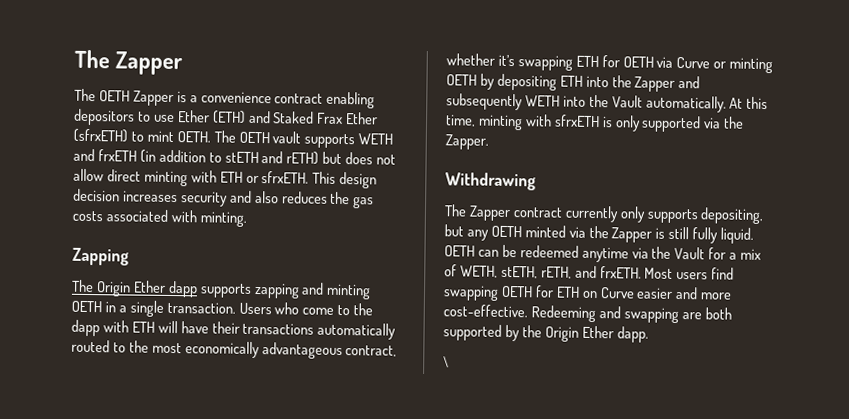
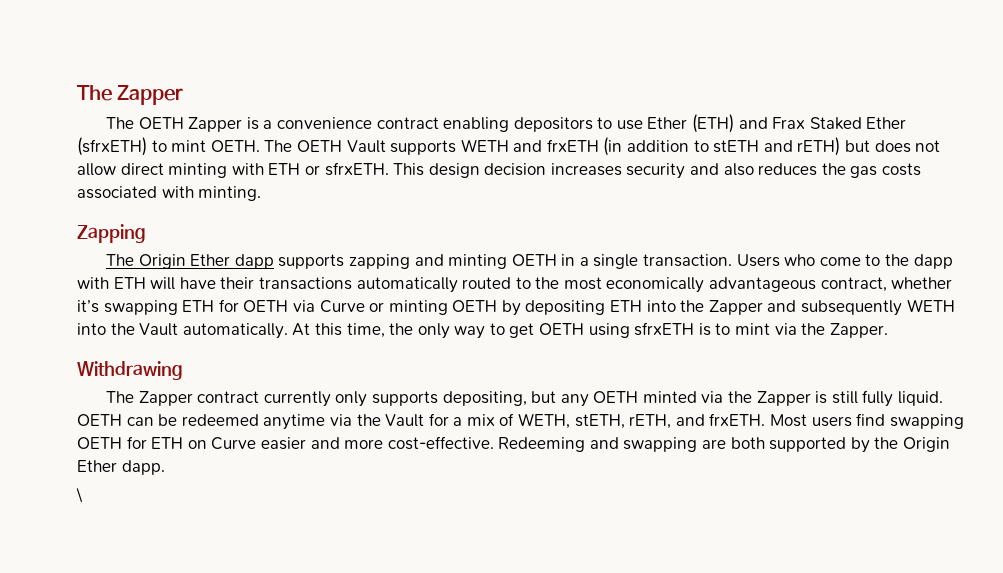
[273,111,344,125] Staked Frax -> [772,117,862,130] Frax Staked
[272,131,302,144] vault -> [346,140,386,153] Vault
[477,114,702,133] minting with sfrxETH is only supported -> [389,322,771,339] the only way to get OETH using sfrxETH is to mint

